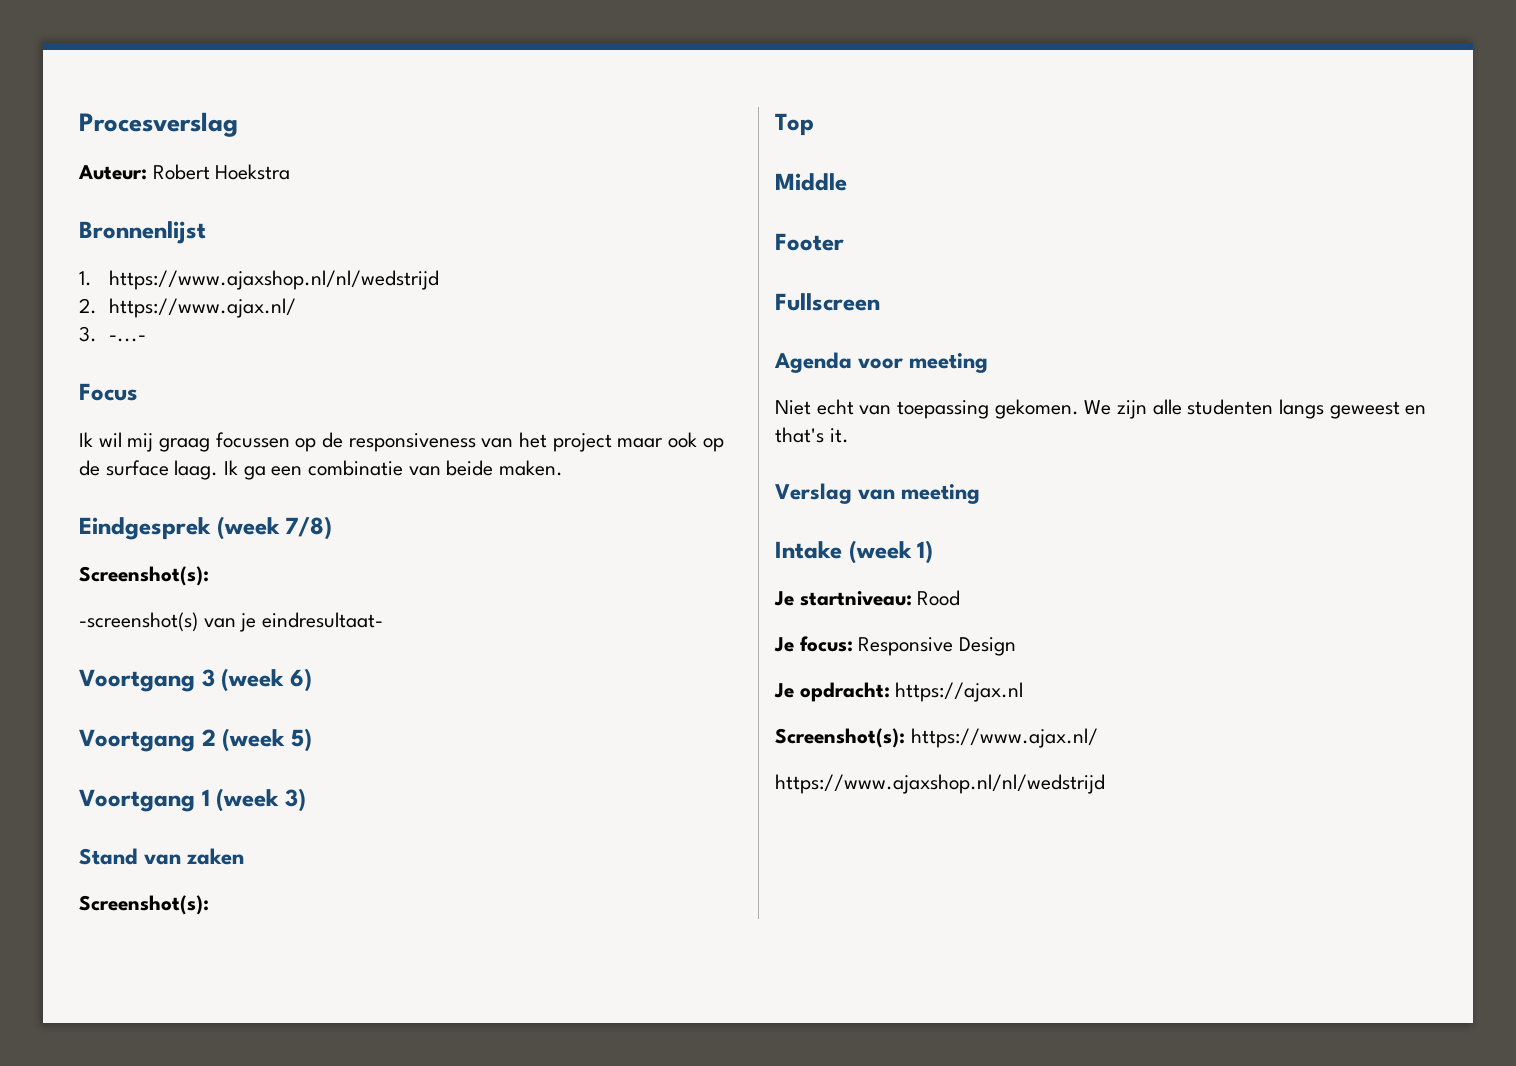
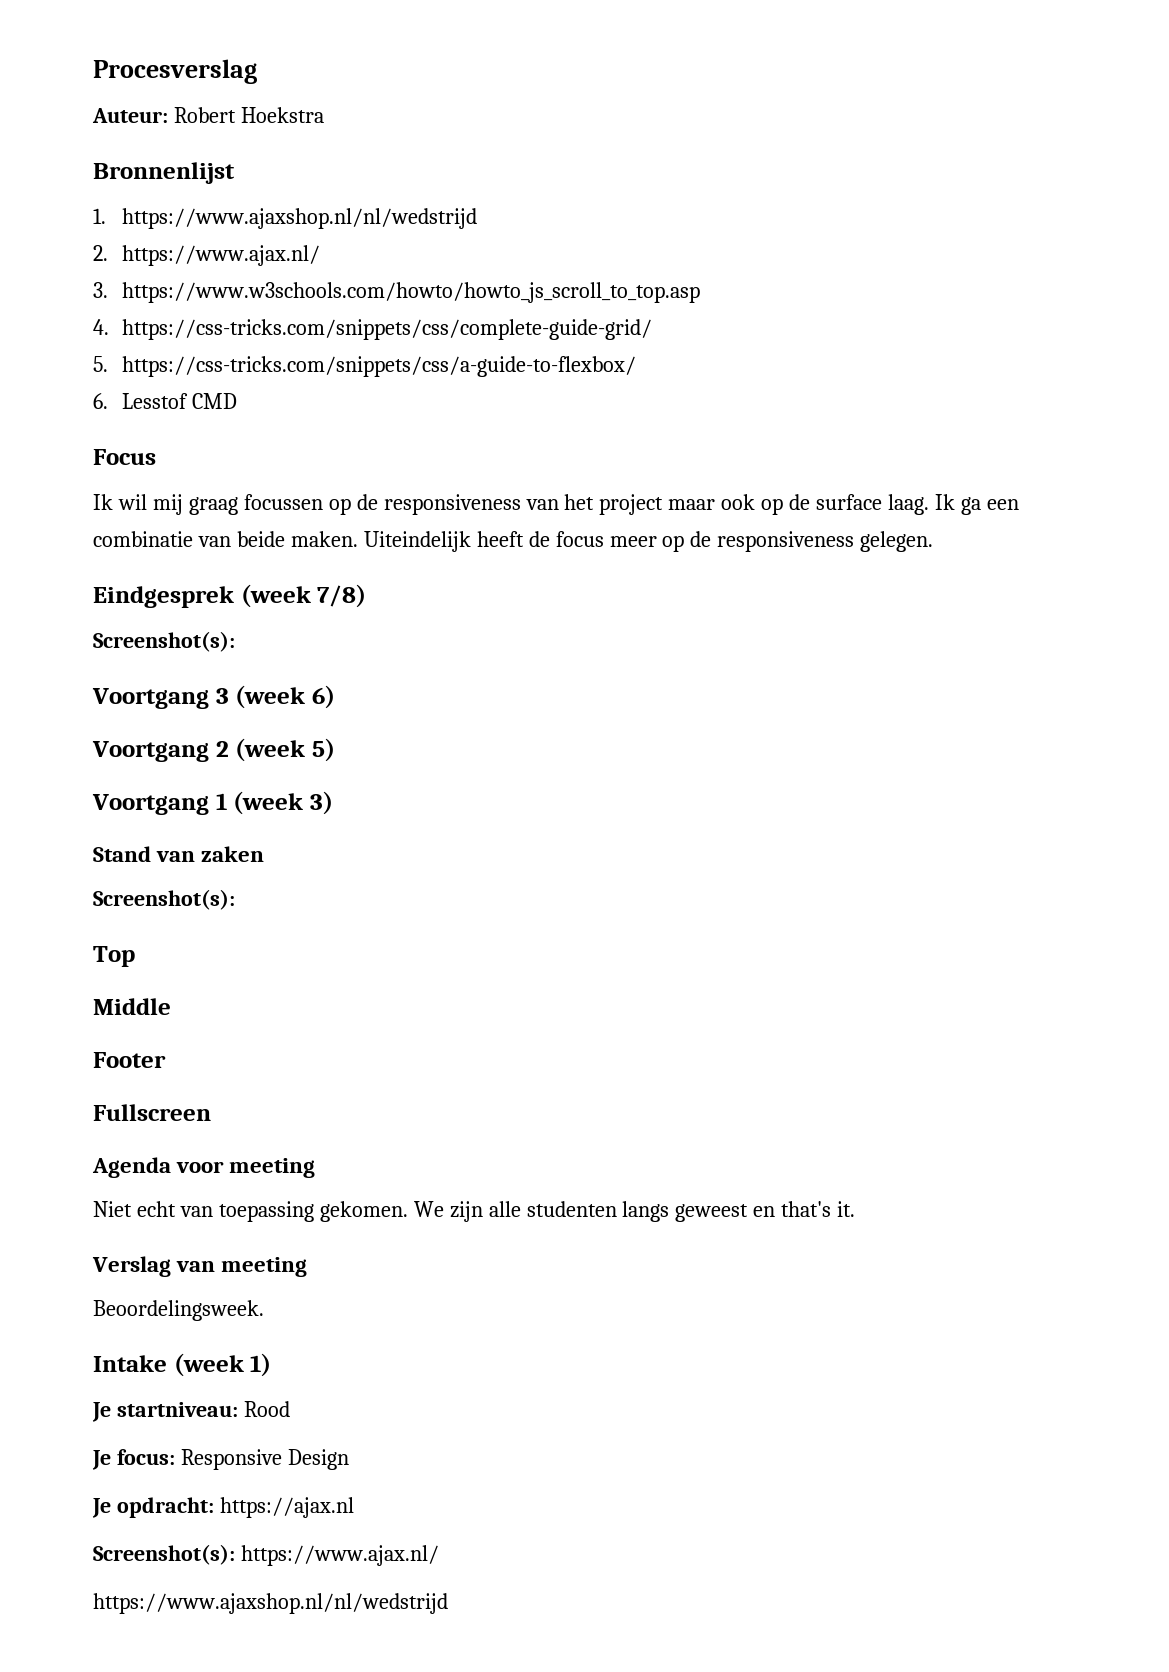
[109,335,147,342] -...- -> [121,282,700,303] [93,319,652,340] [93,356,636,377] [93,393,237,409] https://www.w3schools.com/howto/howto_js_scroll_to_top.asp // 4. https://css-tricks.com/snippets/css/complete-guide-grid/ // 5. https://css-tricks.com/snippets/css/a-guide-to-flexbox/ // 6. Lesstof CMD
(564, 468) none -> [363,531,934,552] Uiteindelijk heeft de focus meer op de responsiveness gelegen.
[79,612,384,632] // -screenshot(s) van je eindresultaat- -> (235, 641) none
(981, 494) none -> [93,1300,264,1321] // Beoordelingsweek.

